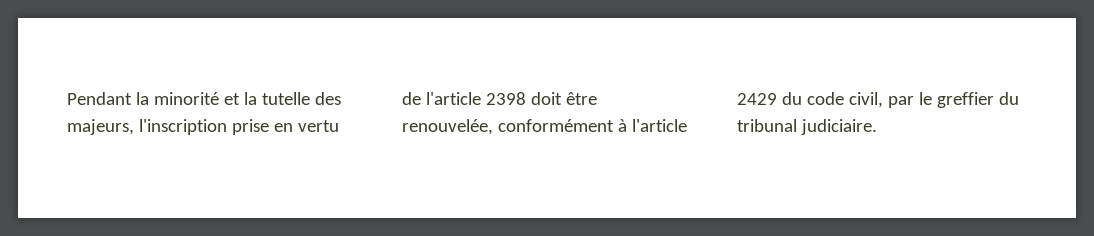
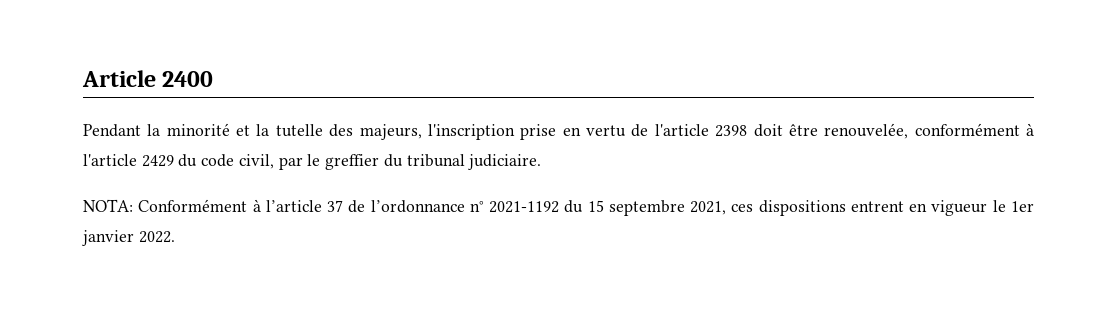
(67, 98) none -> [82,70,214,87] Article 2400 //
(877, 127) none -> [83,199,1035,216] [82,230,175,246] // NOTA: Conformément à l’article 37 de l’ordonnance n° 2021-1192 du 15 septembre 2021, ces dispositions entrent en vigueur le 1er janvier 2022.

